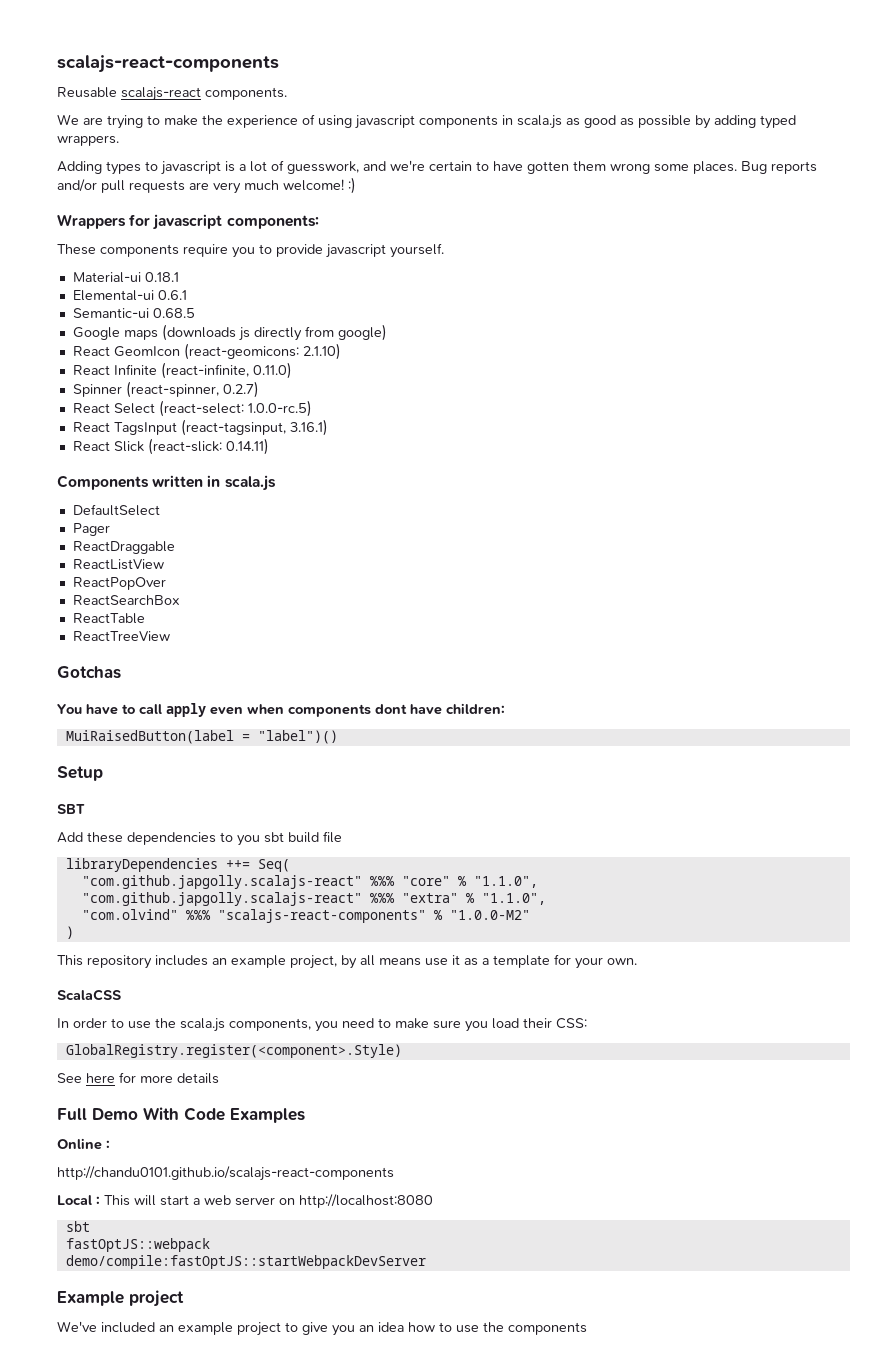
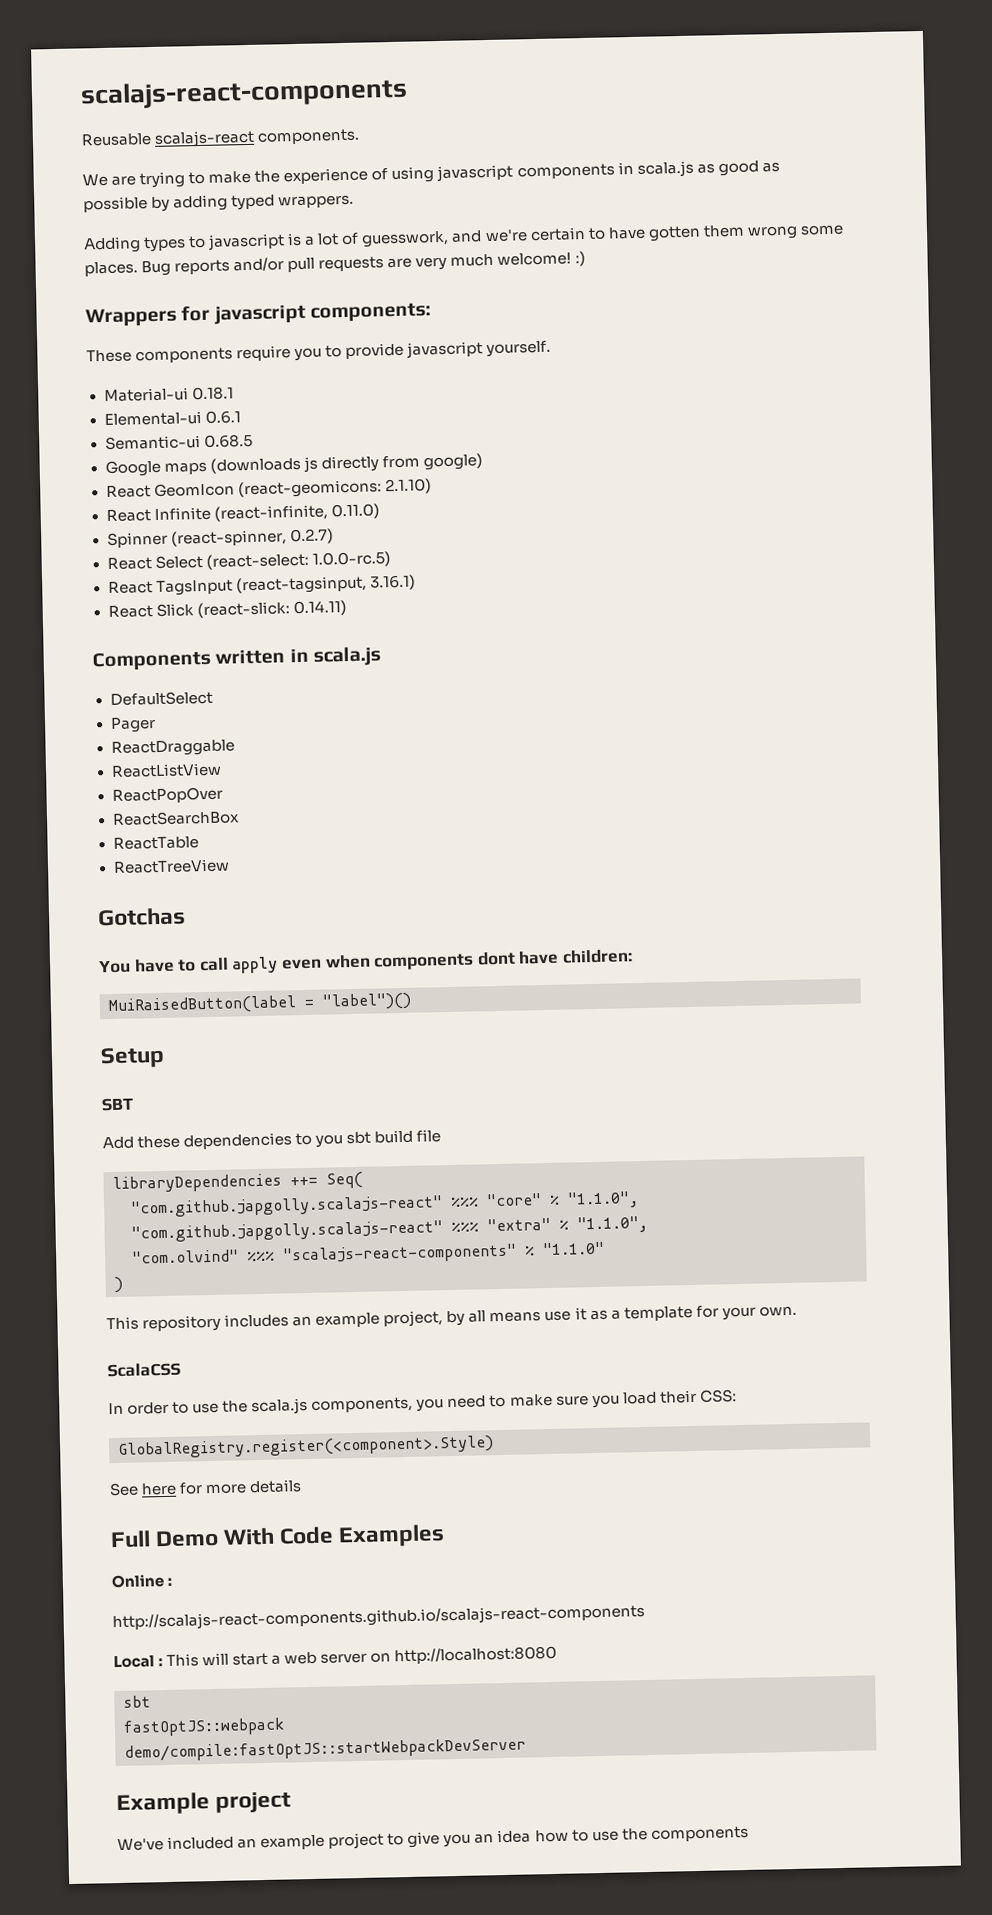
[449,910,530,920] "1.0.0-M2" -> [542,1241,605,1256] "1.1.0"
[57,1166,394,1181] http://chandu0101.github.io/scalajs-react-components -> [112,1604,645,1632] http://scalajs-react-components.github.io/scalajs-react-components

